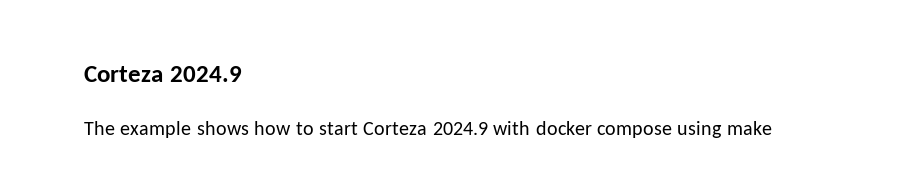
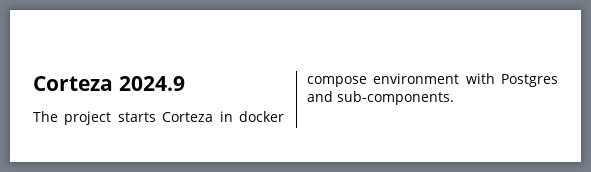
[120,121,772,138] example shows how to start Corteza 2024.9 with docker compose using make -> [64,111,284,125] [307,73,558,87] [307,91,454,105] project starts Corteza in docker compose environment with Postgres and sub-components.

